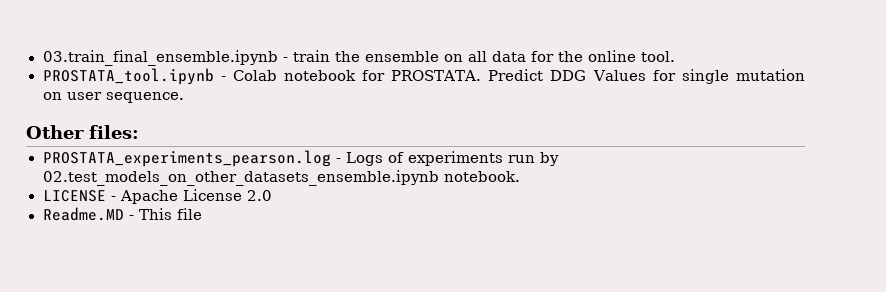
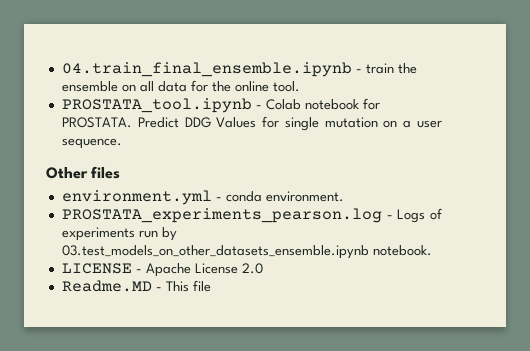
[42,50,278,66] 03.train_final_ensemble.ipynb -> [61,62,352,77] 04.train_final_ensemble.ipynb
(62, 96) none -> [403,120,412,128] a
[89,125,139,139] files: -> [91,166,121,179] [61,190,344,205] files // environment.yml - conda environment.
[42,170,439,186] 02.test_models_on_other_datasets_ensemble.ipynb -> [61,245,369,259] 03.test_models_on_other_datasets_ensemble.ipynb

